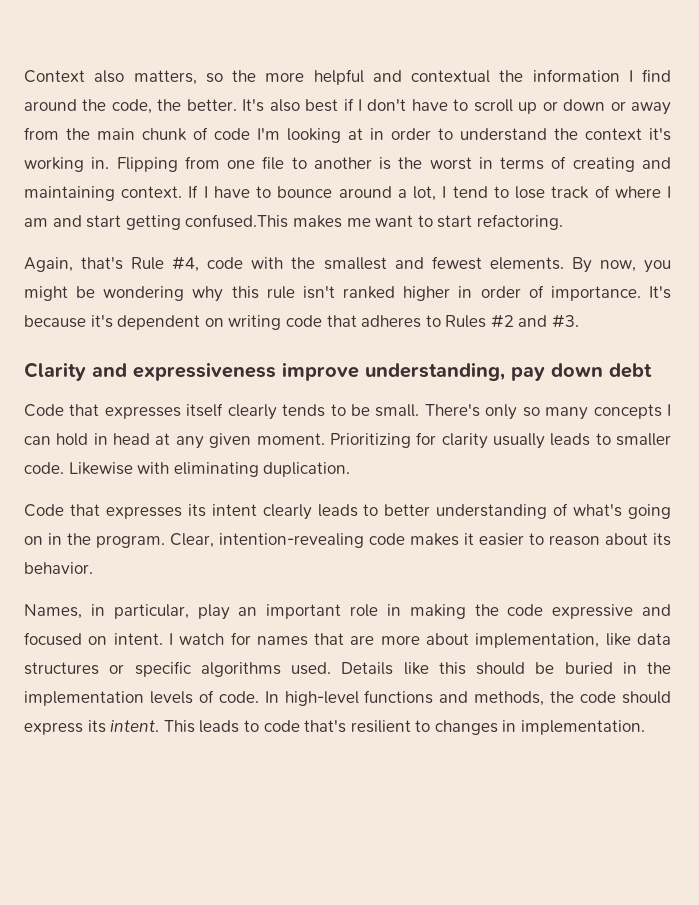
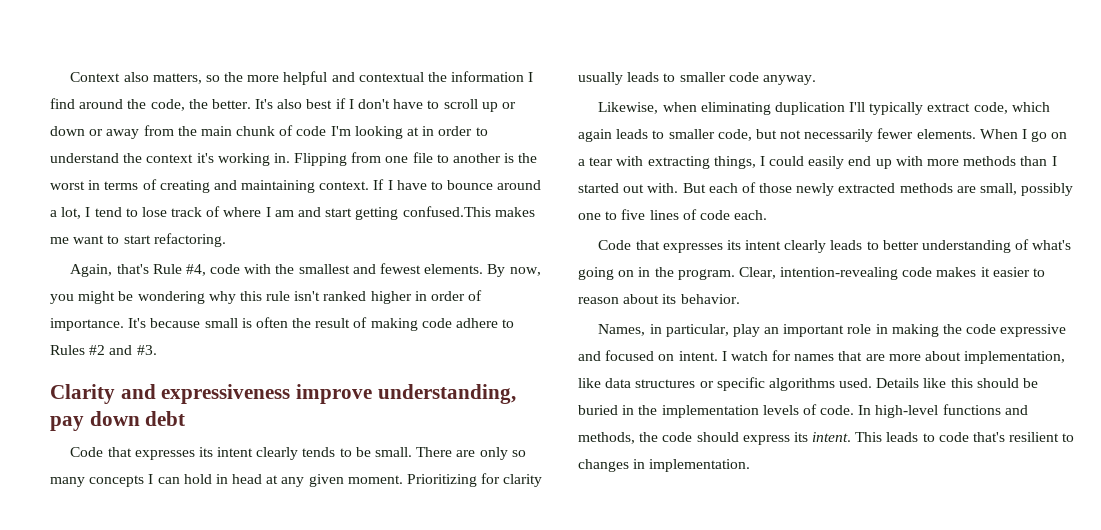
[90,315,422,330] it's dependent on writing code that adheres -> [204,317,499,331] small is often the result of making code adhere
[186,403,224,417] itself -> [198,447,254,457] its intent
[424,404,480,417] There's -> [416,447,476,457] There are
[24,462,351,477] code. Likewise with eliminating duplication. -> [728,72,816,85] [598,102,1050,115] [578,128,1068,142] [578,156,1057,169] [578,182,1074,196] [578,209,768,220] code anyway. // Likewise, when eliminating duplication I'll typically extract code, which again leads to smaller code, but not necessarily fewer elements. When I go on a tear with extracting things, I could easily end up with more methods than I started out with. But each of those newly extracted methods are small, possibly one to five lines of code each.

